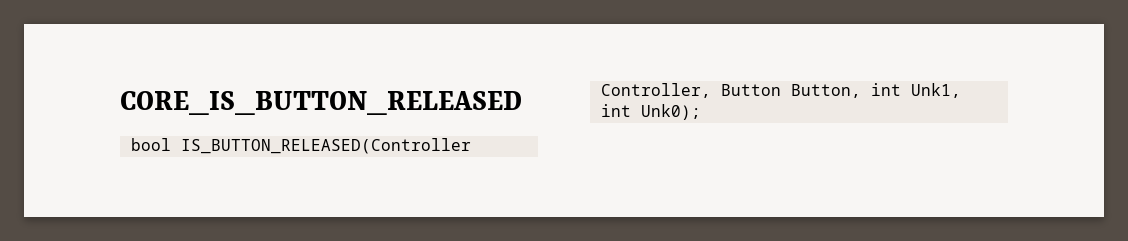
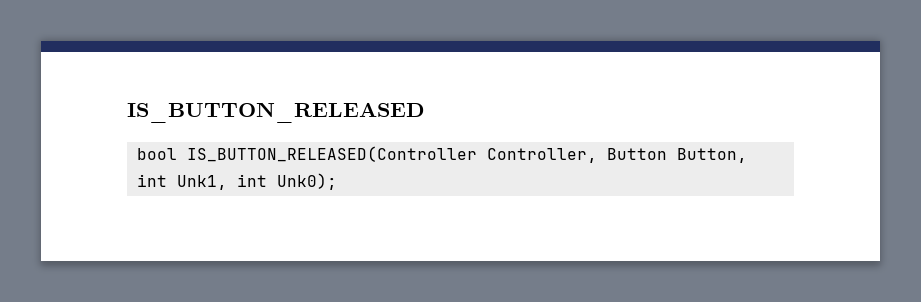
[120,91,522,115] CORE_IS_BUTTON_RELEASED -> [127,102,425,123] IS_BUTTON_RELEASED

